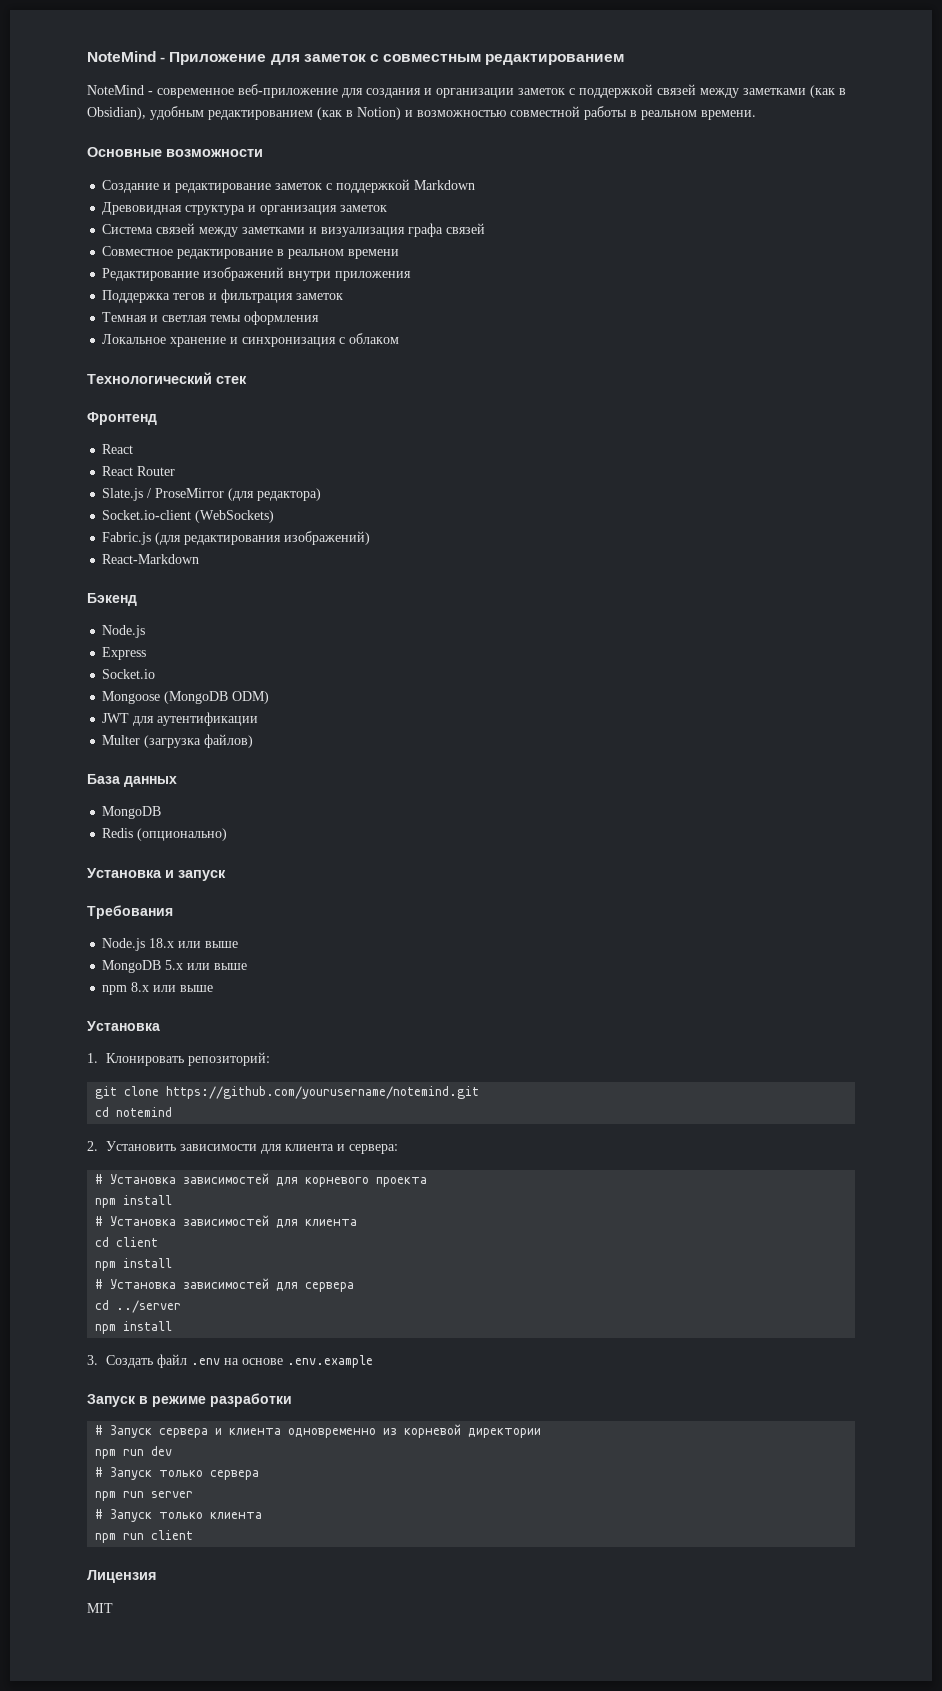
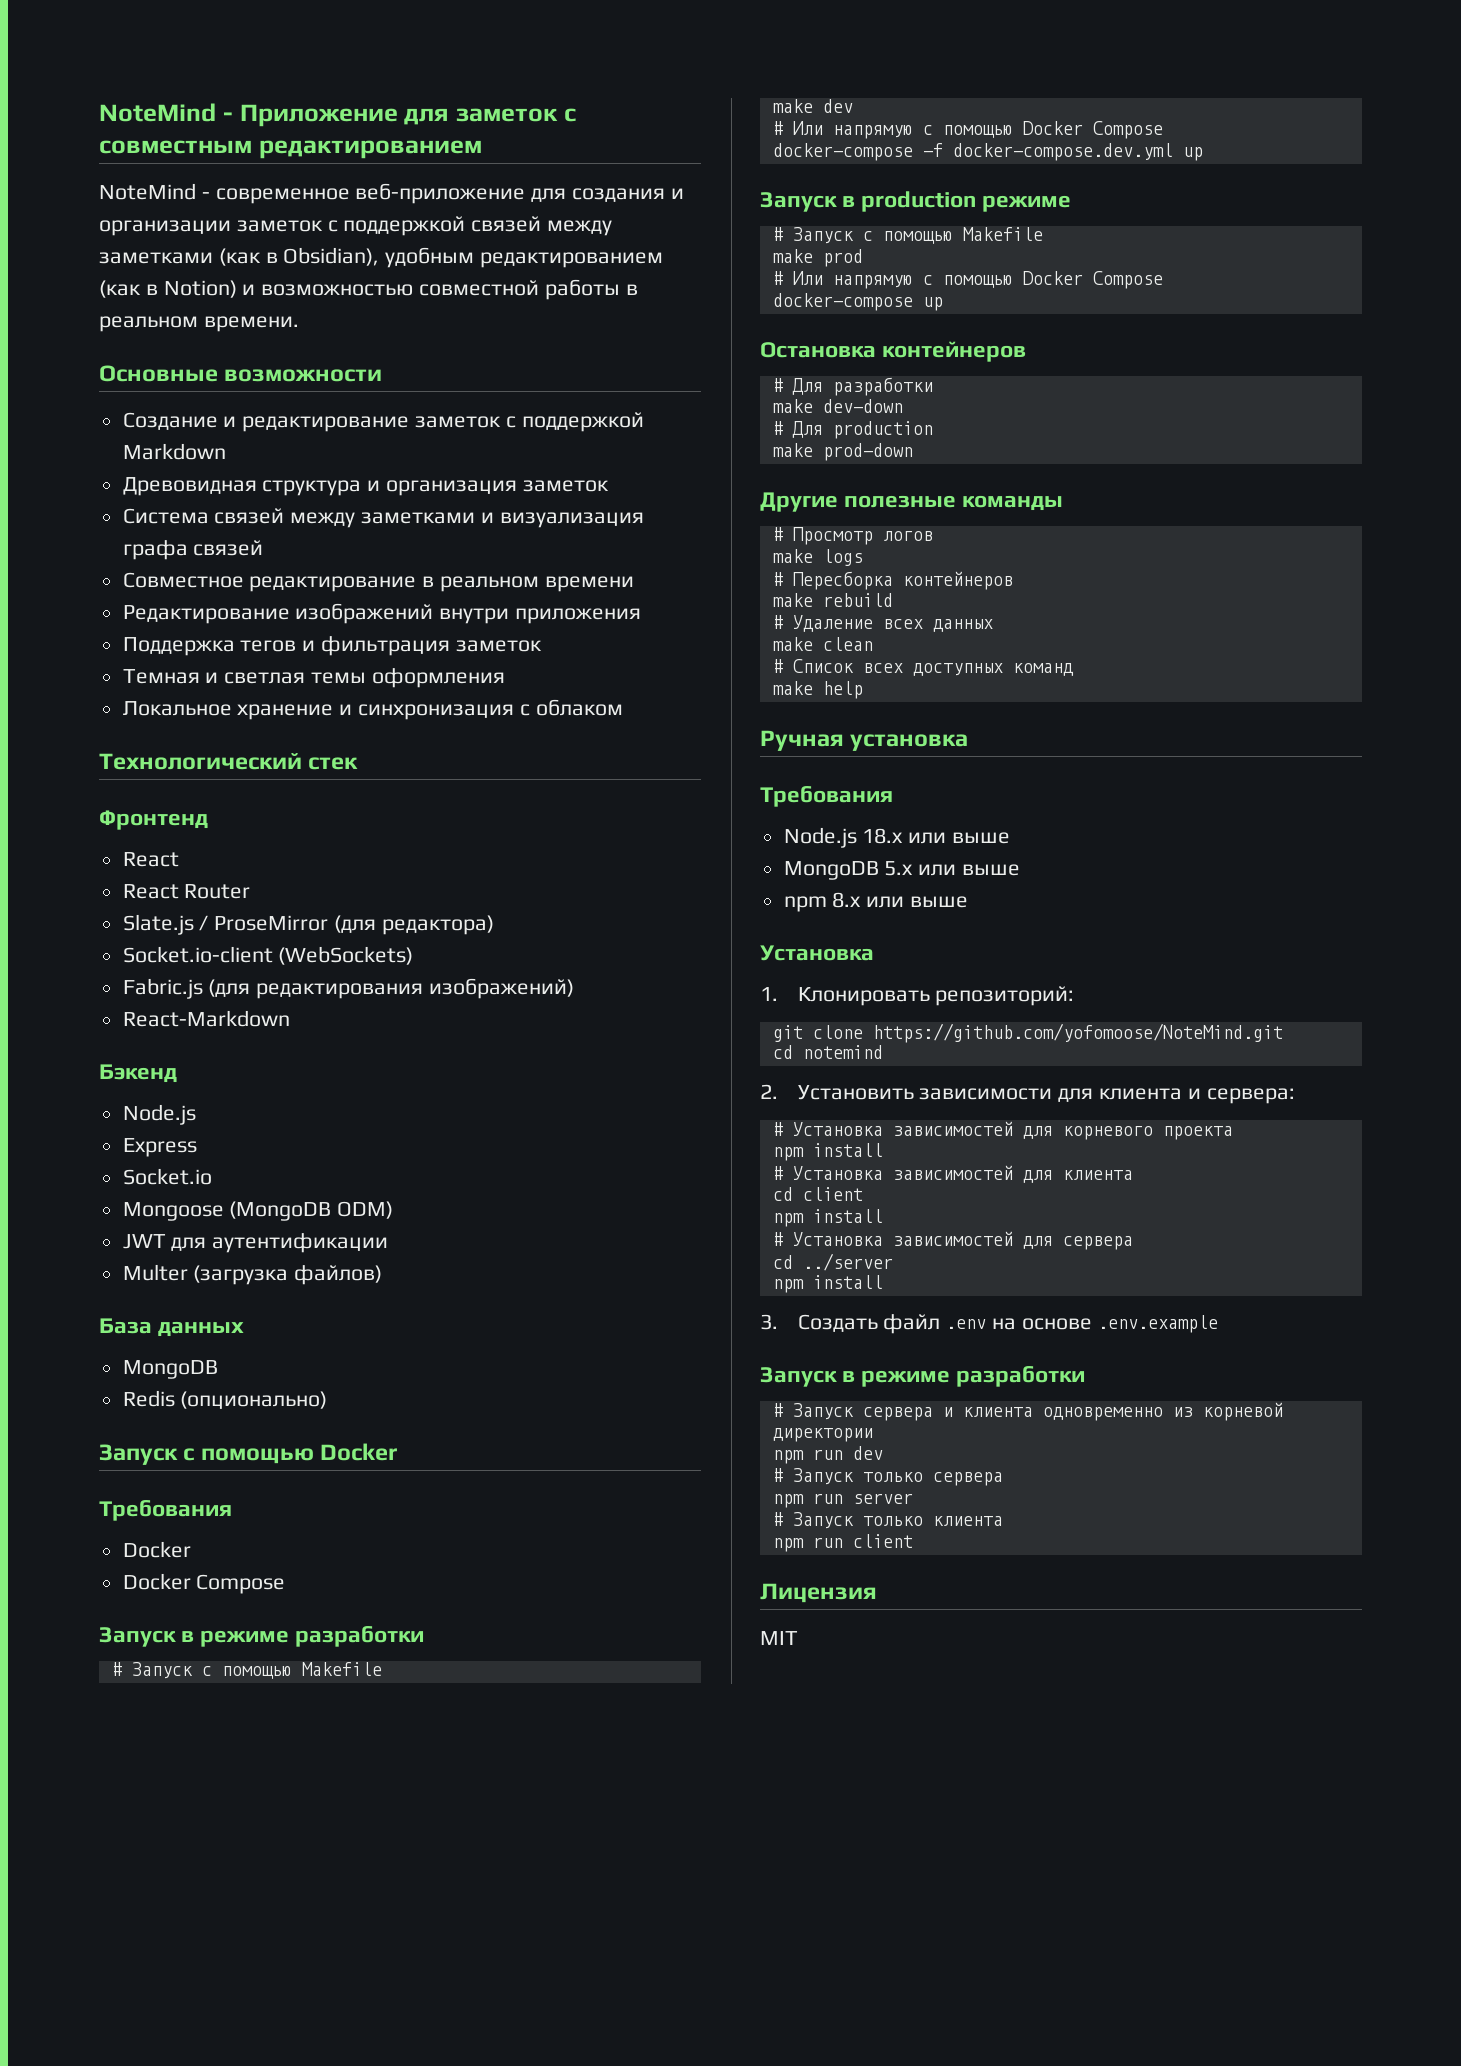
[87,868,226,881] Установка и запуск -> [99,1443,398,1465] [99,1500,232,1521] [122,1541,191,1558] [122,1573,286,1594] [99,1626,425,1647] [111,1662,382,1679] [772,99,853,113] [772,121,1163,139] [772,143,1203,161] [760,191,1072,212] [772,227,1043,244] [772,249,863,267] [772,271,1163,289] [772,293,943,311] [760,341,1027,362] [772,377,933,396] [772,399,903,413] [772,421,933,439] [772,443,913,461] [760,492,1064,512] [772,527,933,545] [772,549,863,566] [772,571,1013,590] [772,593,893,607] [772,615,993,632] [772,637,873,651] [772,659,1074,676] [772,681,863,699] [760,730,969,751] Запуск с помощью Docker // Требования // Docker // Docker Compose // Запуск в режиме разработки // # Запуск с помощью Makefile // make dev // # Или напрямую с помощью Docker Compose // docker-compose -f docker-compose.dev.yml up // Запуск в production режиме // # Запуск с помощью Makefile // make prod // # Или напрямую с помощью Docker Compose // docker-compose up // Остановка контейнеров // # Для разработки // make dev-down // # Для production // make prod-down // Другие полезные команды // # Просмотр логов // make logs // # Пересборка контейнеров // make rebuild // # Удаление всех данных // make clean // # Список всех доступных команд // make help // Ручная установка
[166,1086,480,1099] https://github.com/yourusername/notemind.git -> [872,1023,1283,1043] https://github.com/yofomoose/NoteMind.git

